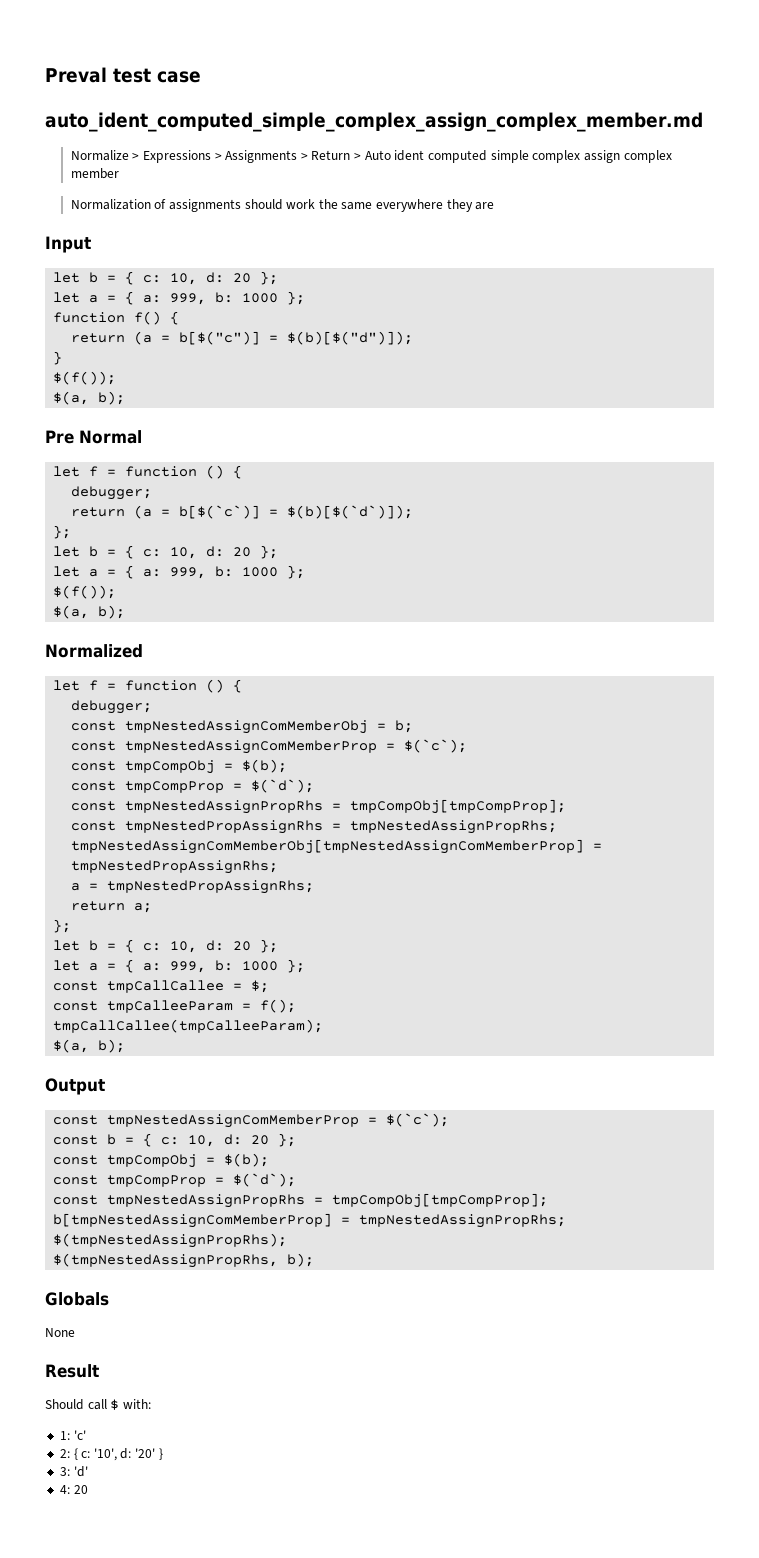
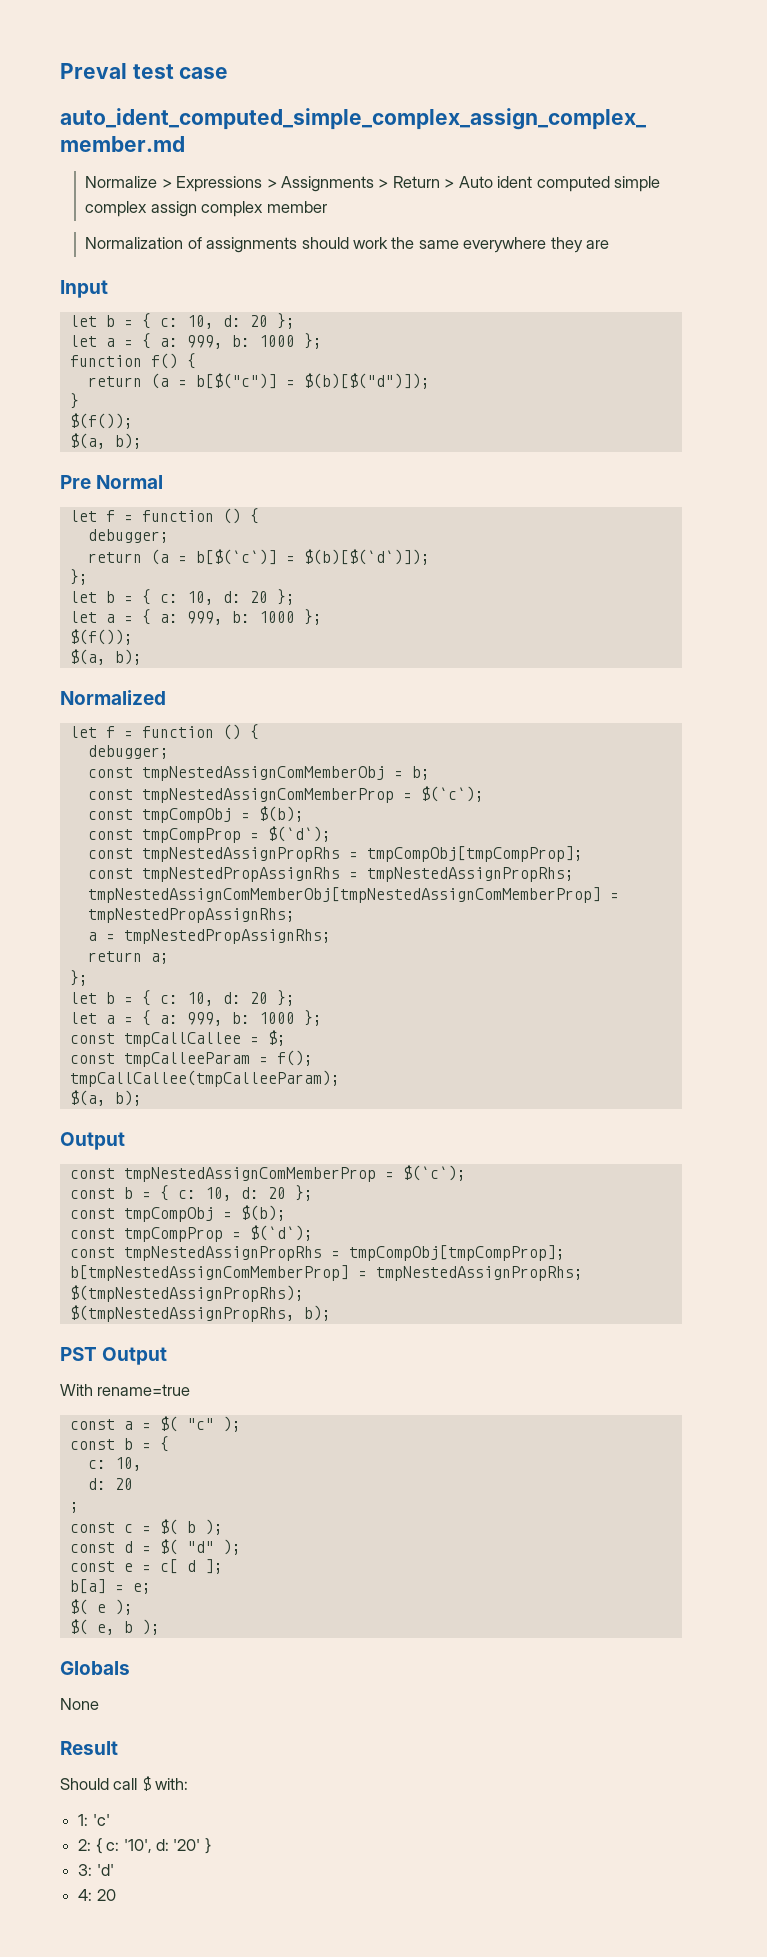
(315, 1260) none -> [60,1347,168,1365] [60,1384,191,1396] [69,1416,241,1432] [69,1436,169,1452] [87,1457,142,1471] [87,1478,133,1490] [69,1502,79,1513] [69,1519,223,1535] [69,1539,241,1555] [69,1559,223,1574] [69,1579,151,1594] [69,1599,133,1615] [69,1619,160,1635] // PST Output // With rename=true // const a = $( "c" ); // const b = { // c: 10, // d: 20 // ; // const c = $( b ); // const d = $( "d" ); // const e = c[ d ]; // b[a] = e; // $( e ); // $( e, b );

